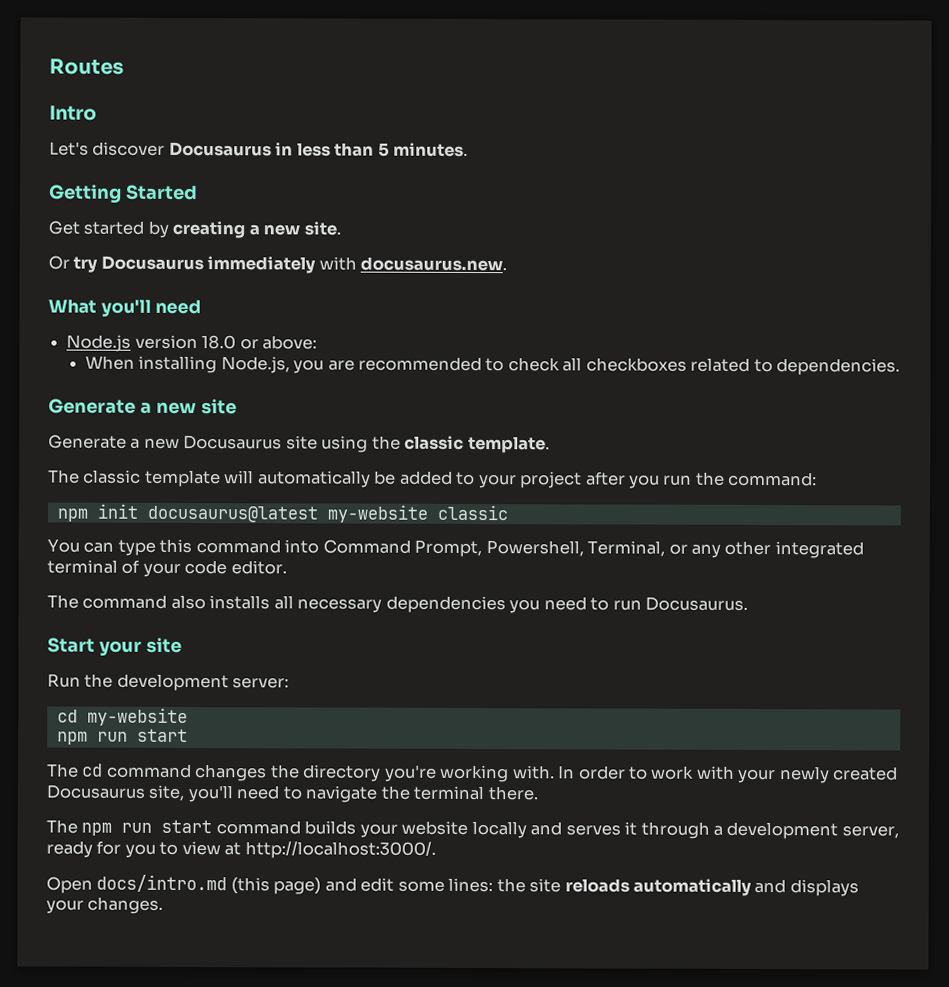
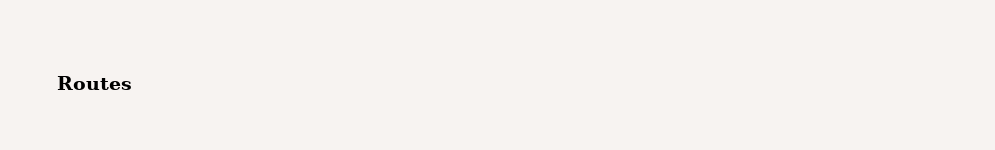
[49,105,97,121] [49,141,469,157] [49,184,198,203] [48,220,341,239] [48,255,508,274] [48,299,202,317] [66,334,317,352] [84,355,901,376] [48,398,237,415] [48,434,550,454] [48,469,818,489] [56,503,508,523] [47,538,864,559] [47,559,287,577] [47,594,749,614] [47,637,182,656] [47,673,290,692] [56,707,188,726] [56,728,188,745] [47,763,899,784] [46,784,538,803] [46,819,899,840] [46,840,436,859] [46,874,859,897] [46,896,164,914] // Intro // Let's discover Docusaurus in less than 5 minutes. // Getting Started // Get started by creating a new site. // Or try Docusaurus immediately with docusaurus.new. // What you'll need // Node.js version 18.0 or above: // When installing Node.js, you are recommended to check all checkboxes related to dependencies. // Generate a new site // Generate a new Docusaurus site using the classic template. // The classic template will automatically be added to your project after you run the command: // npm init docusaurus@latest my-website classic // You can type this command into Command Prompt, Powershell, Terminal, or any other integrated terminal of your code editor. // The command also installs all necessary dependencies you need to run Docusaurus. // Start your site // Run the development server: // cd my-website // npm run start // The cd command changes the directory you're working with. In order to work with your newly created Docusaurus site, you'll need to navigate the terminal there. // The npm run start command builds your website locally and serves it through a development server, ready for you to view at http://localhost:3000/. // Open docs/intro.md (this page) and edit some lines: the site reloads automatically and displays your changes. -> (132, 83) none

